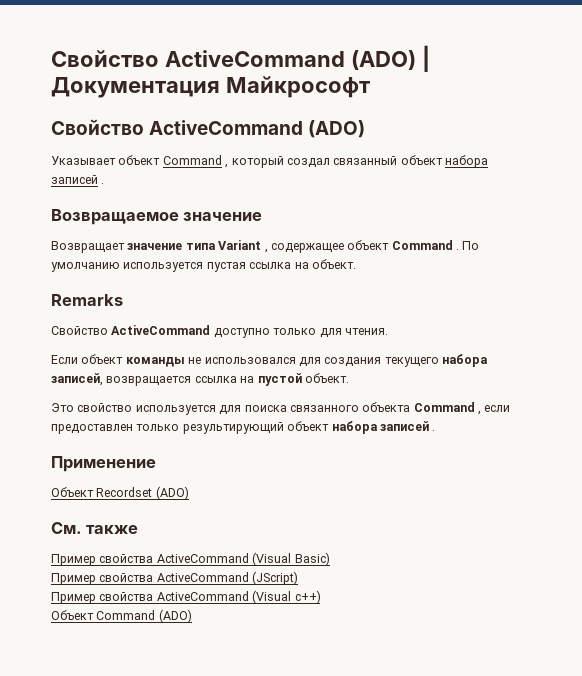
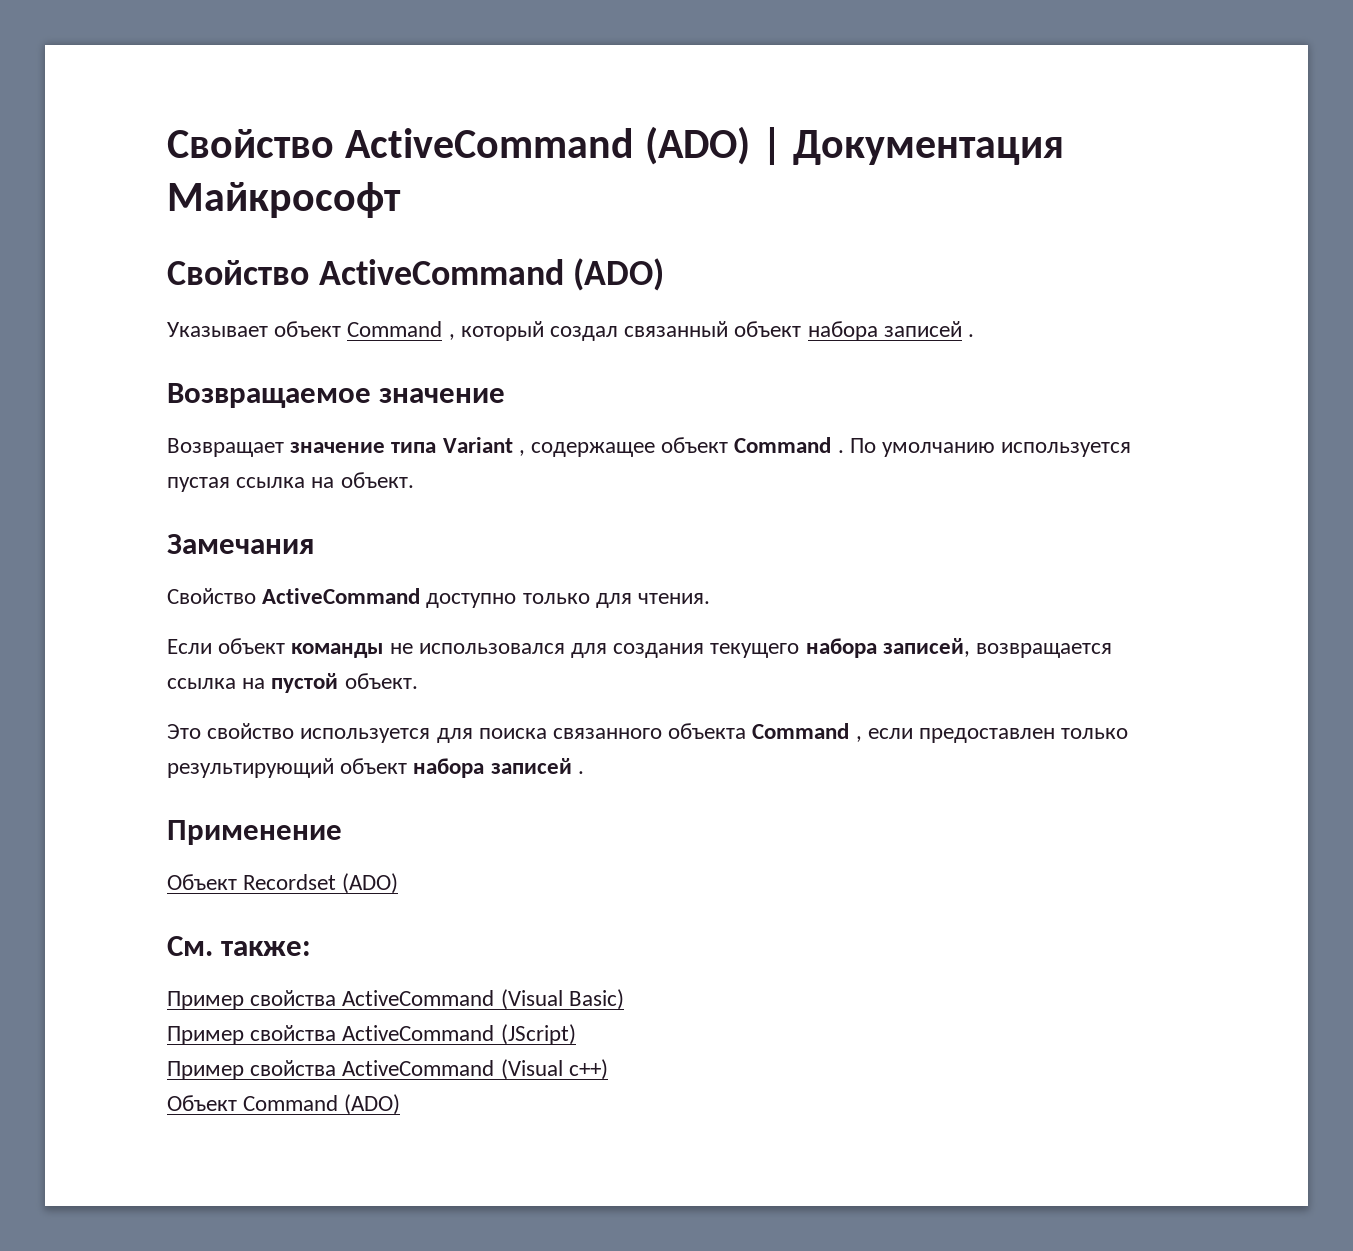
[51,294,123,306] Remarks -> [167,534,314,554] Замечания
[86,525,139,534] также -> [221,941,312,956] также:

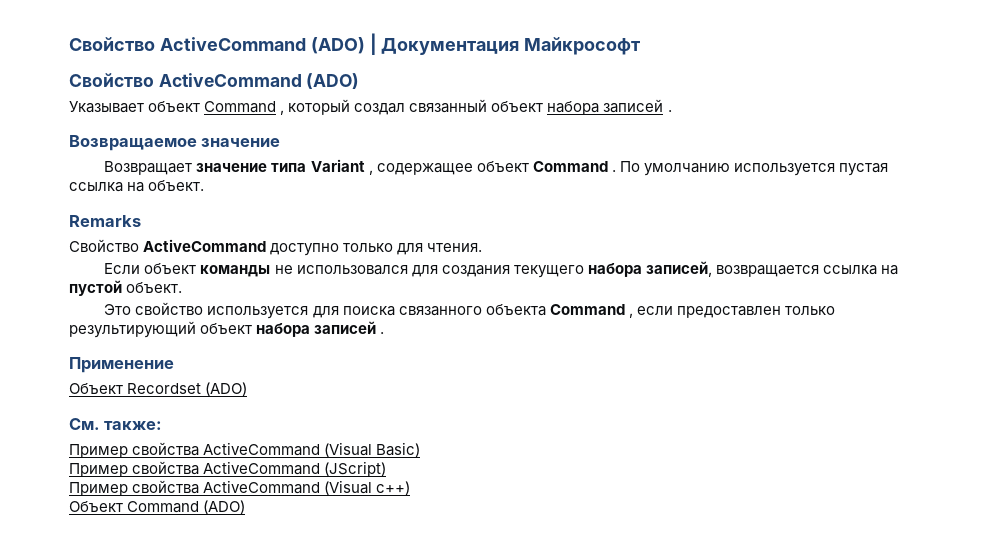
[167,534,314,554] Замечания -> [69,215,141,227] Remarks

